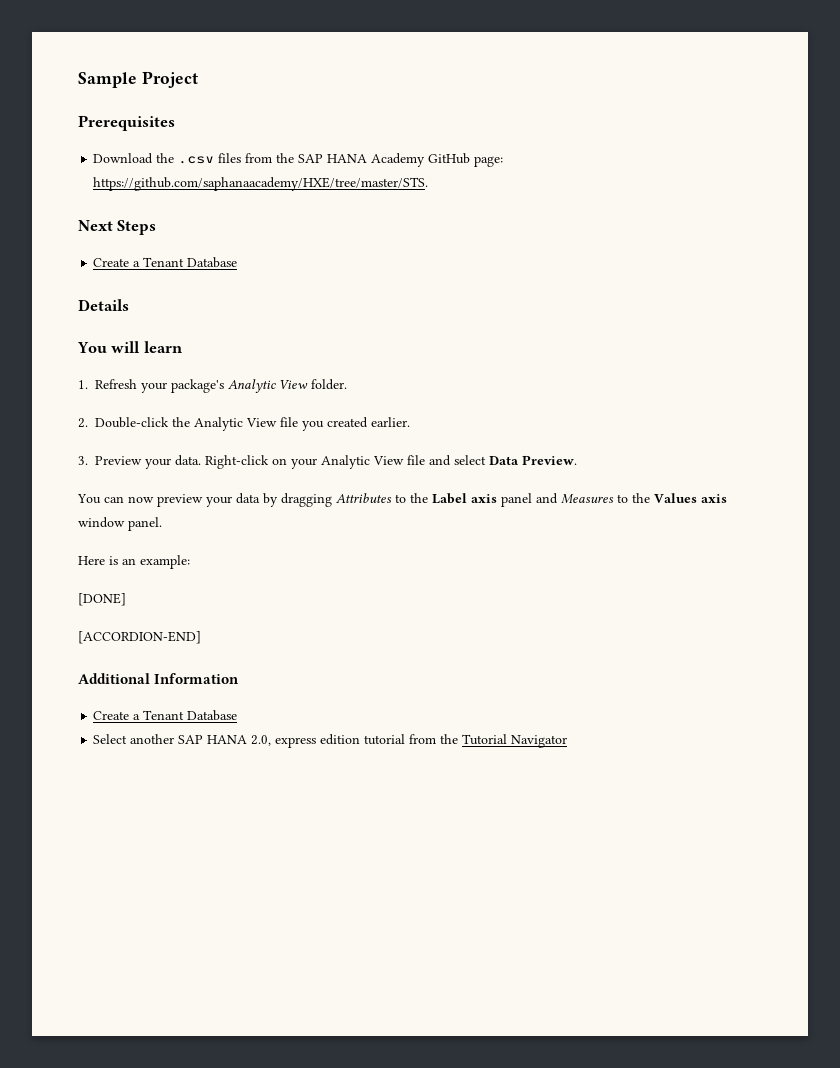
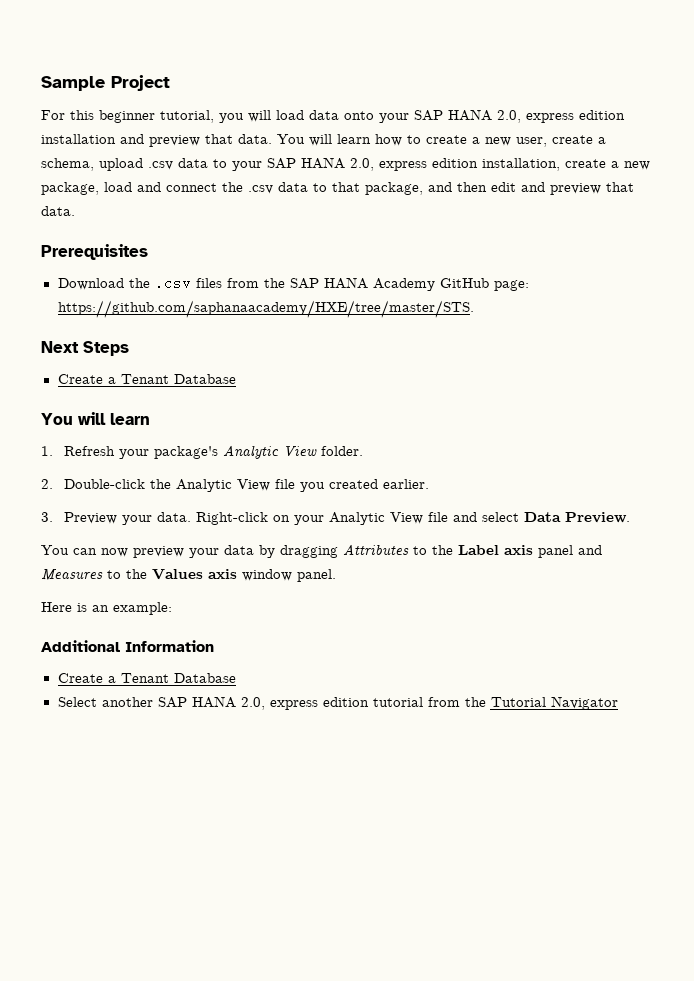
(198, 79) none -> [41,109,625,123] [41,134,606,147] [41,157,650,171] [41,182,634,195] [41,206,75,216] // For this beginner tutorial, you will load data onto your SAP HANA 2.0, express edition installation and preview that data. You will learn how to create a new user, create a schema, upload .csv data to your SAP HANA 2.0, express edition installation, create a new package, load and connect the .csv data to that package, and then edit and preview that data.
[78,299,129,311] // Details -> (236, 379) none
[78,593,126,606] [78,631,201,644] // [DONE] // [ACCORDION-END] -> (172, 608) none

